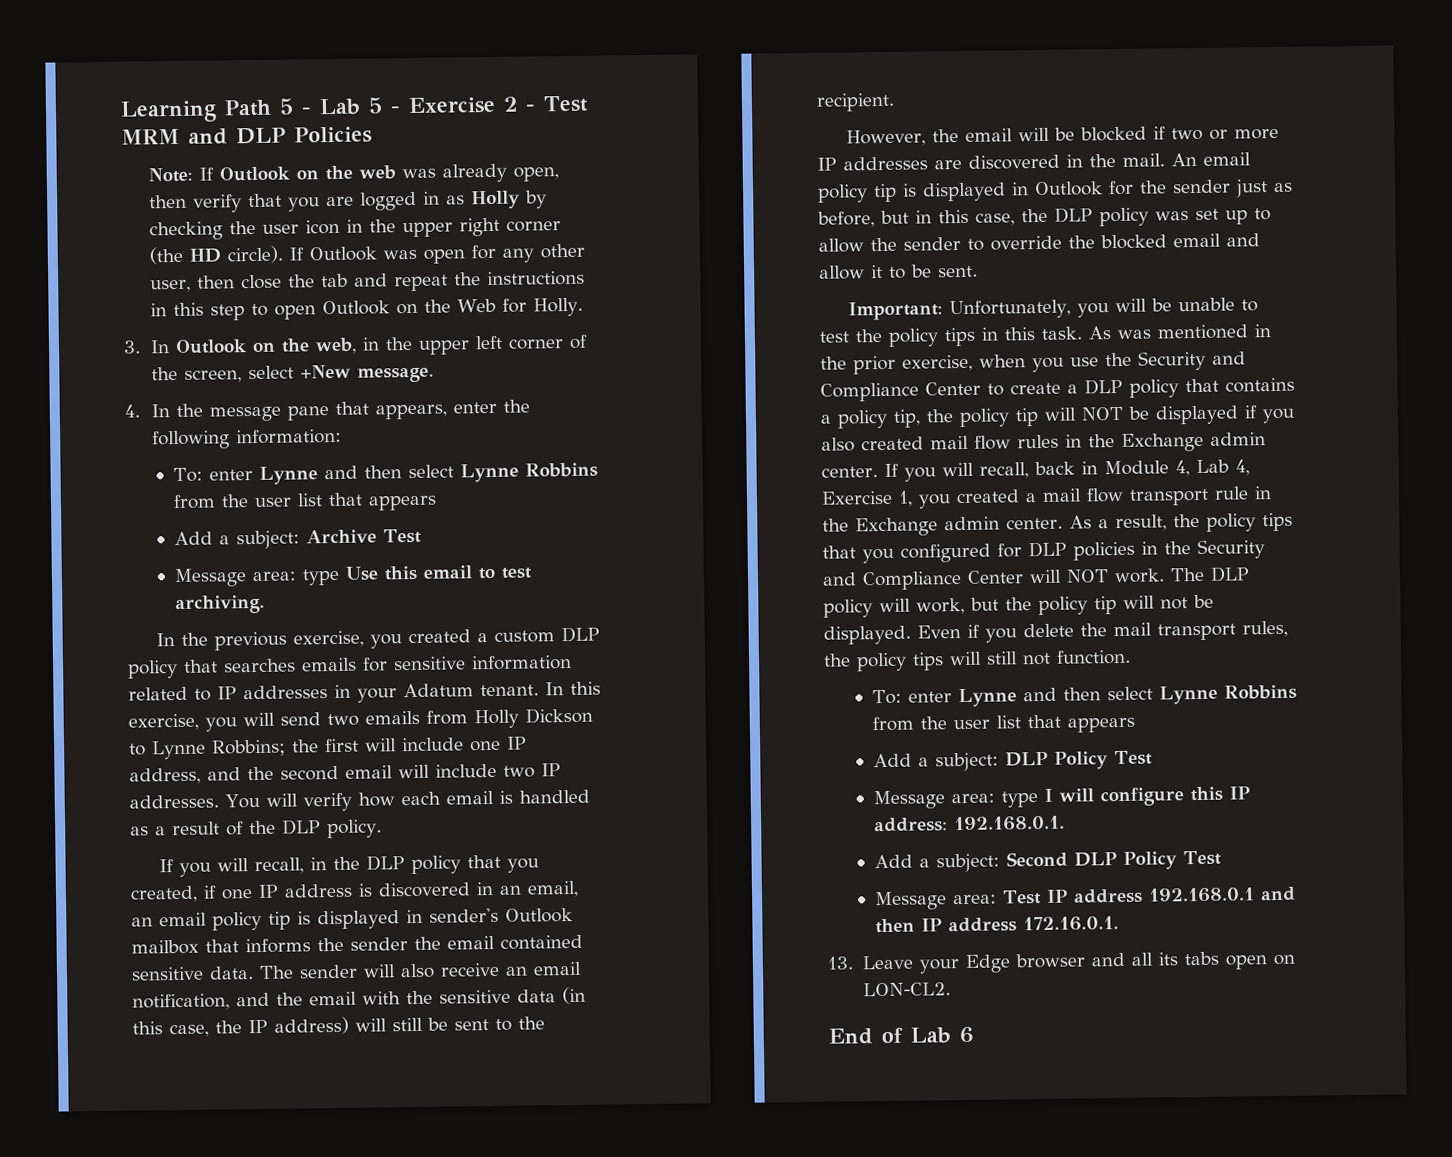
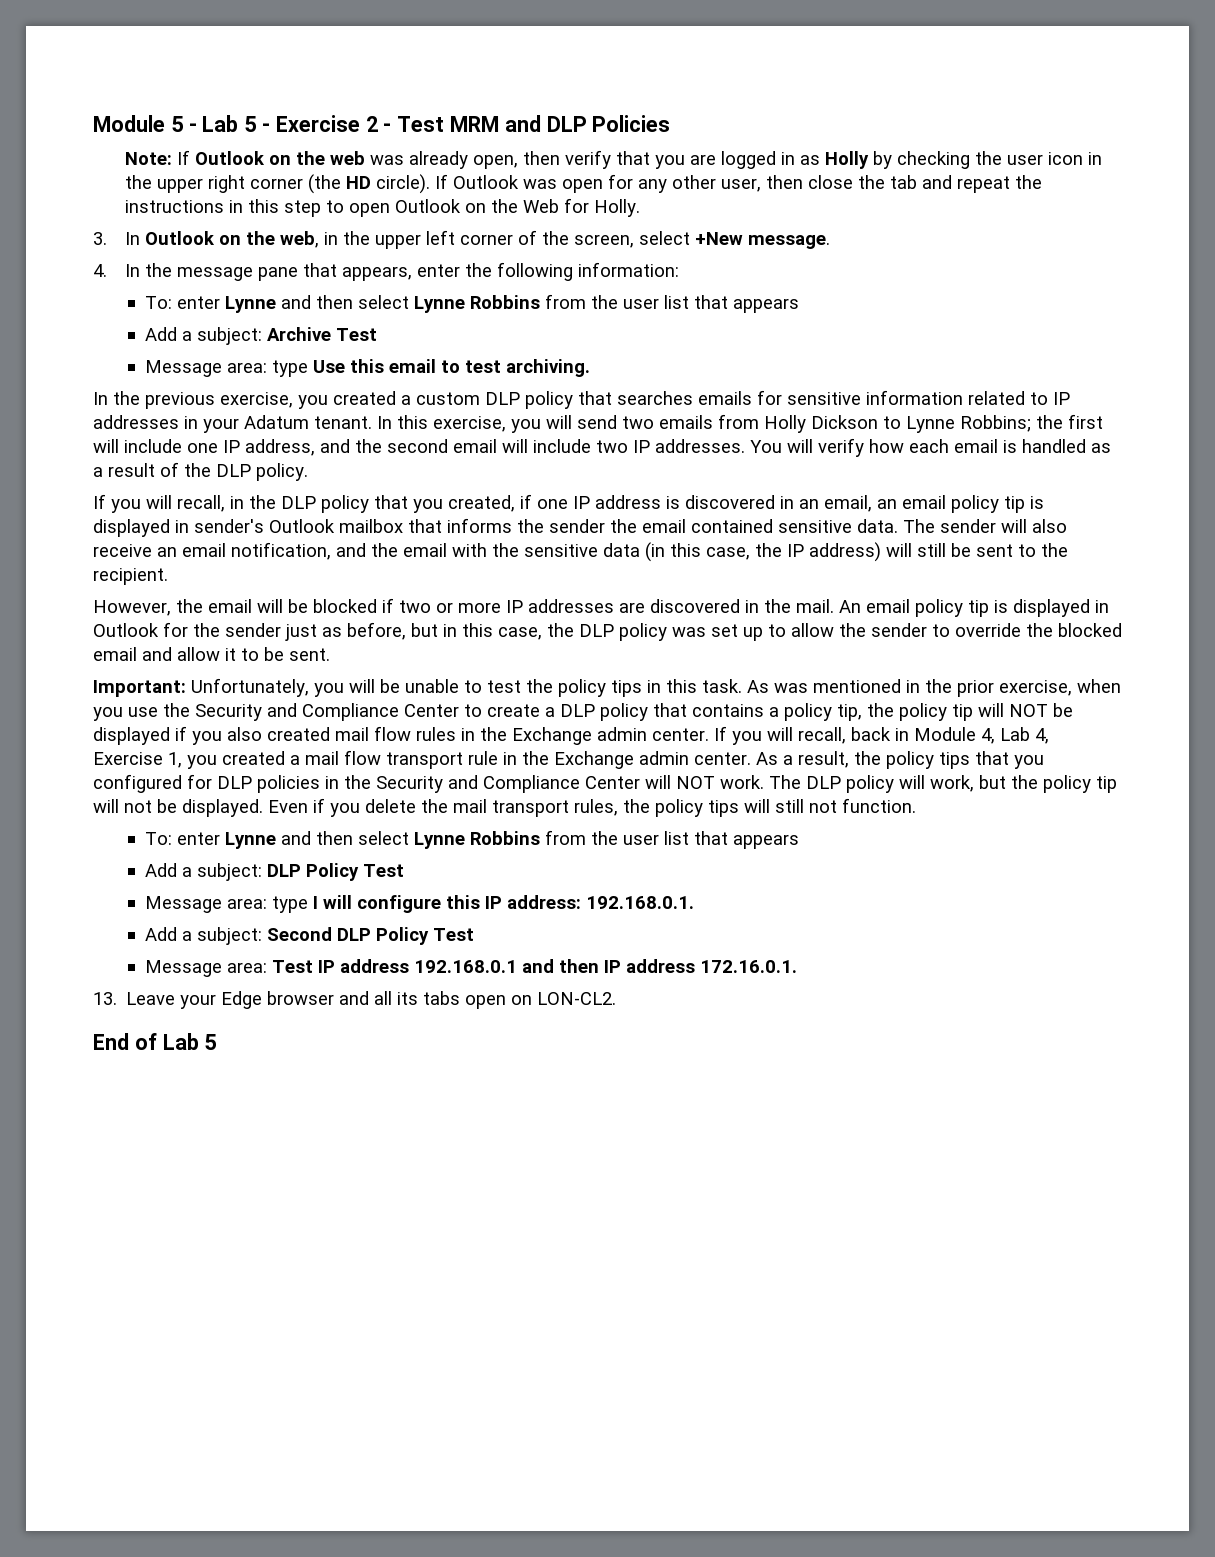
[120,99,272,123] Learning Path -> [93,115,165,132] Module
[959,1026,974,1044] 6 -> [204,1034,218,1050] 5

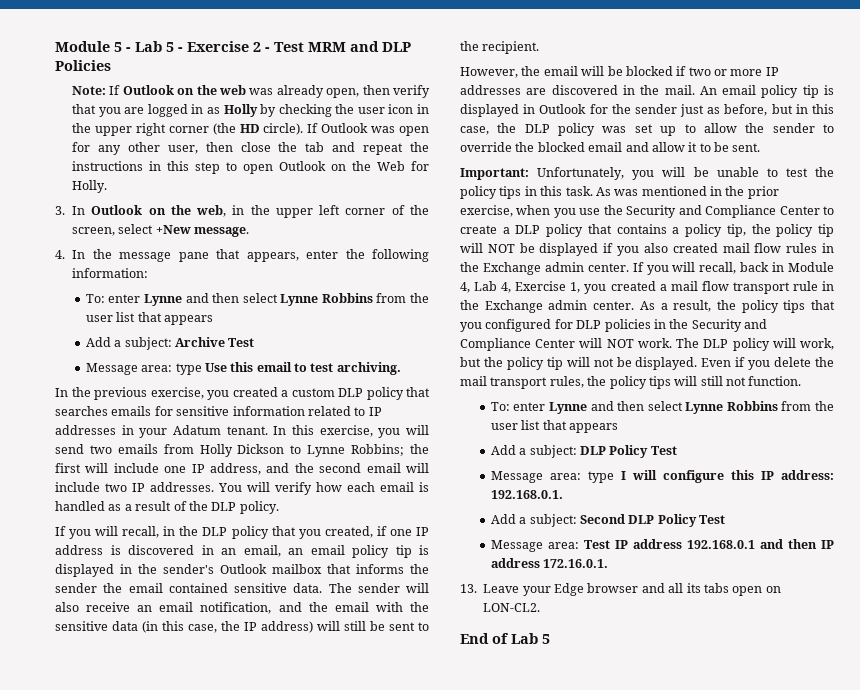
(189, 526) none -> [138,564,157,574] the

